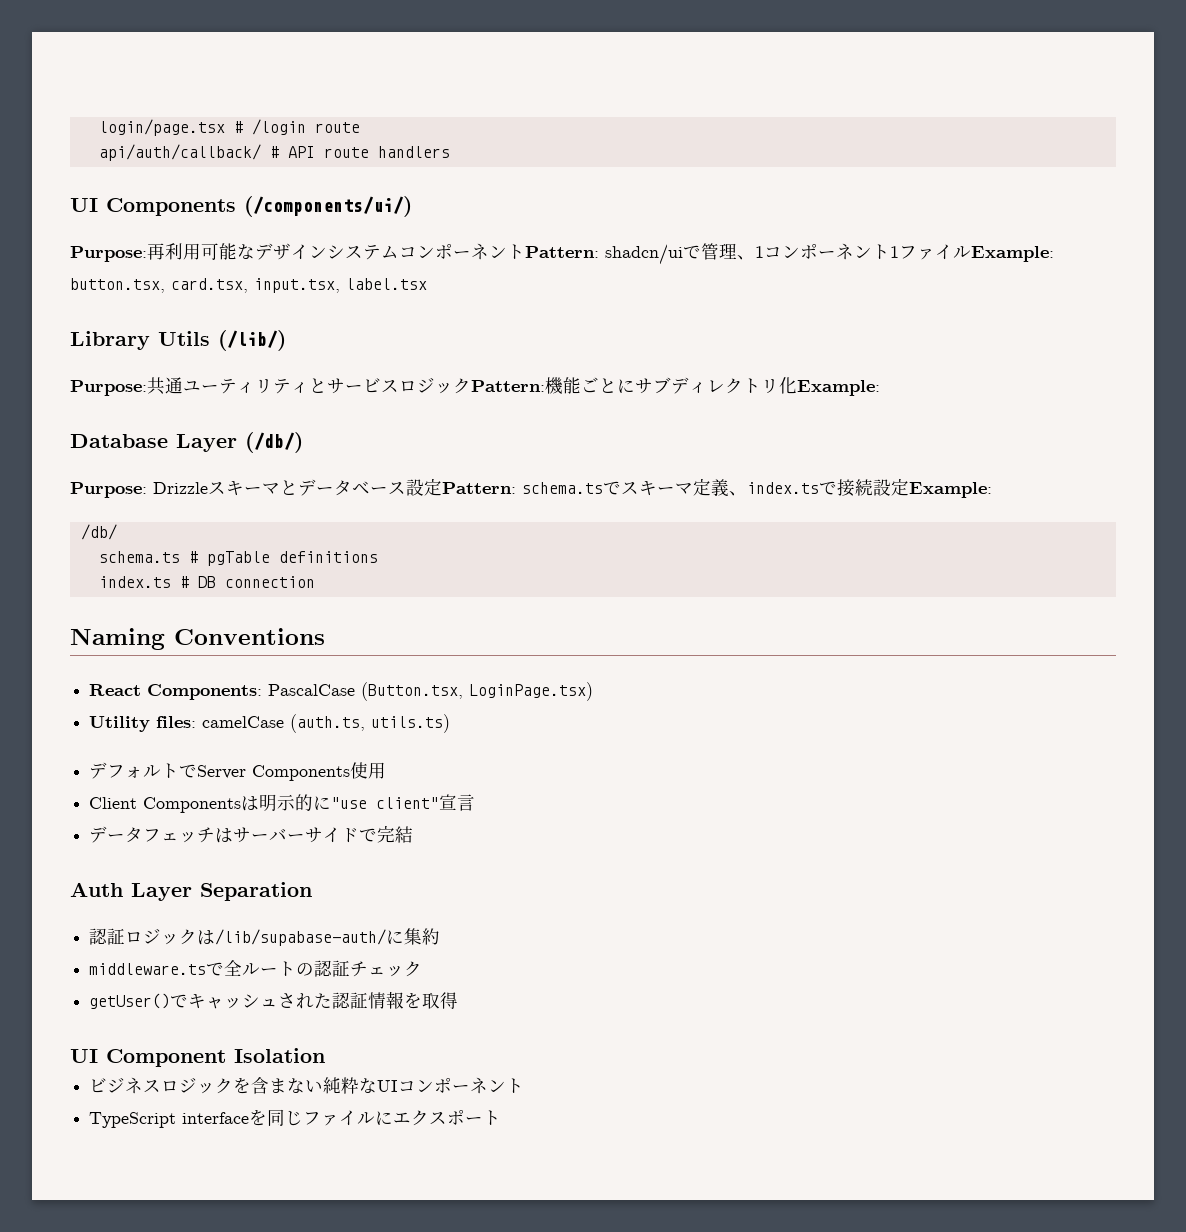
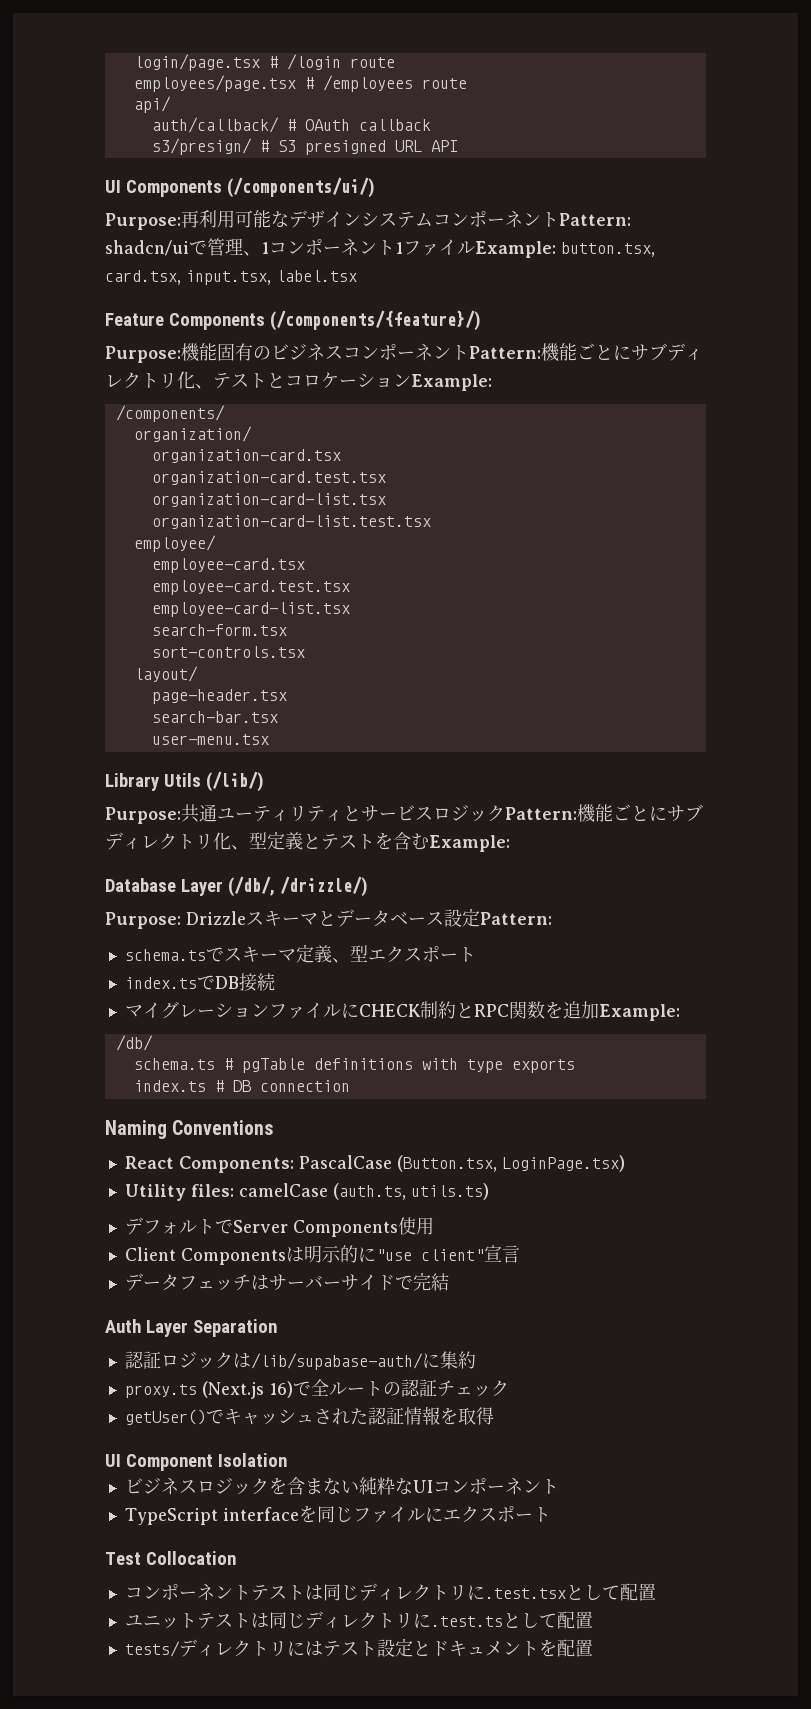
[98,144,279,161] api/auth/callback/ # -> [133,75,467,92] [133,96,171,113] [151,117,431,133] [151,138,422,155] employees/page.tsx # /employees route // api/ // auth/callback/ # OAuth callback // s3/presign/ # S3 presigned URL
[323,146,450,158] route handlers -> (458, 146) none
(427, 284) none -> [105,310,481,331] [105,343,703,363] [105,371,492,391] [115,405,225,422] [133,426,252,442] [151,449,341,463] [151,471,386,485] [151,493,386,507] [151,515,431,529] [133,535,216,552] [151,558,305,573] [151,580,350,595] [151,602,350,617] [151,624,287,636] [151,646,305,658] [133,666,198,682] [151,689,287,704] [151,711,278,723] [151,734,269,745] // Feature Components (/components/{feature}/) // Purpose:機能固有のビジネスコンポーネントPattern:機能ごとにサブディレクトリ化、テストとコロケーションExample: // /components/ // organization/ // organization-card.tsx // organization-card.test.tsx // organization-card-list.tsx // organization-card-list.test.tsx // employee/ // employee-card.tsx // employee-card.test.tsx // employee-card-list.tsx // search-form.tsx // sort-controls.tsx // layout/ // page-header.tsx // search-bar.tsx // user-menu.tsx
(797, 385) none -> [231,831,429,850] 、型定義とテストを含む
[245,432,303,453] (/db/) -> [227,876,368,897] (/db/, /drizzle/)
(516, 488) none -> (552, 918) //
[747,478,909,497] index.tsで接続設定 -> [349,945,476,963] [124,973,275,992] [124,1001,599,1019] 型エクスポート // index.tsでDB接続 // マイグレーションファイルにCHECK制約とRPC関数を追加
(378, 557) none -> [421,1058,575,1073] with type exports
[89,963,207,975] middleware.ts -> [124,1381,293,1399] proxy.ts (Next.js 16)
(502, 1118) none -> [105,1551,236,1565] [124,1583,656,1601] [124,1611,593,1629] [124,1638,593,1657] // Test Collocation // コンポーネントテストは同じディレクトリに.test.tsxとして配置 // ユニットテストは同じディレクトリに.test.tsとして配置 // tests/ディレクトリにはテスト設定とドキュメントを配置

